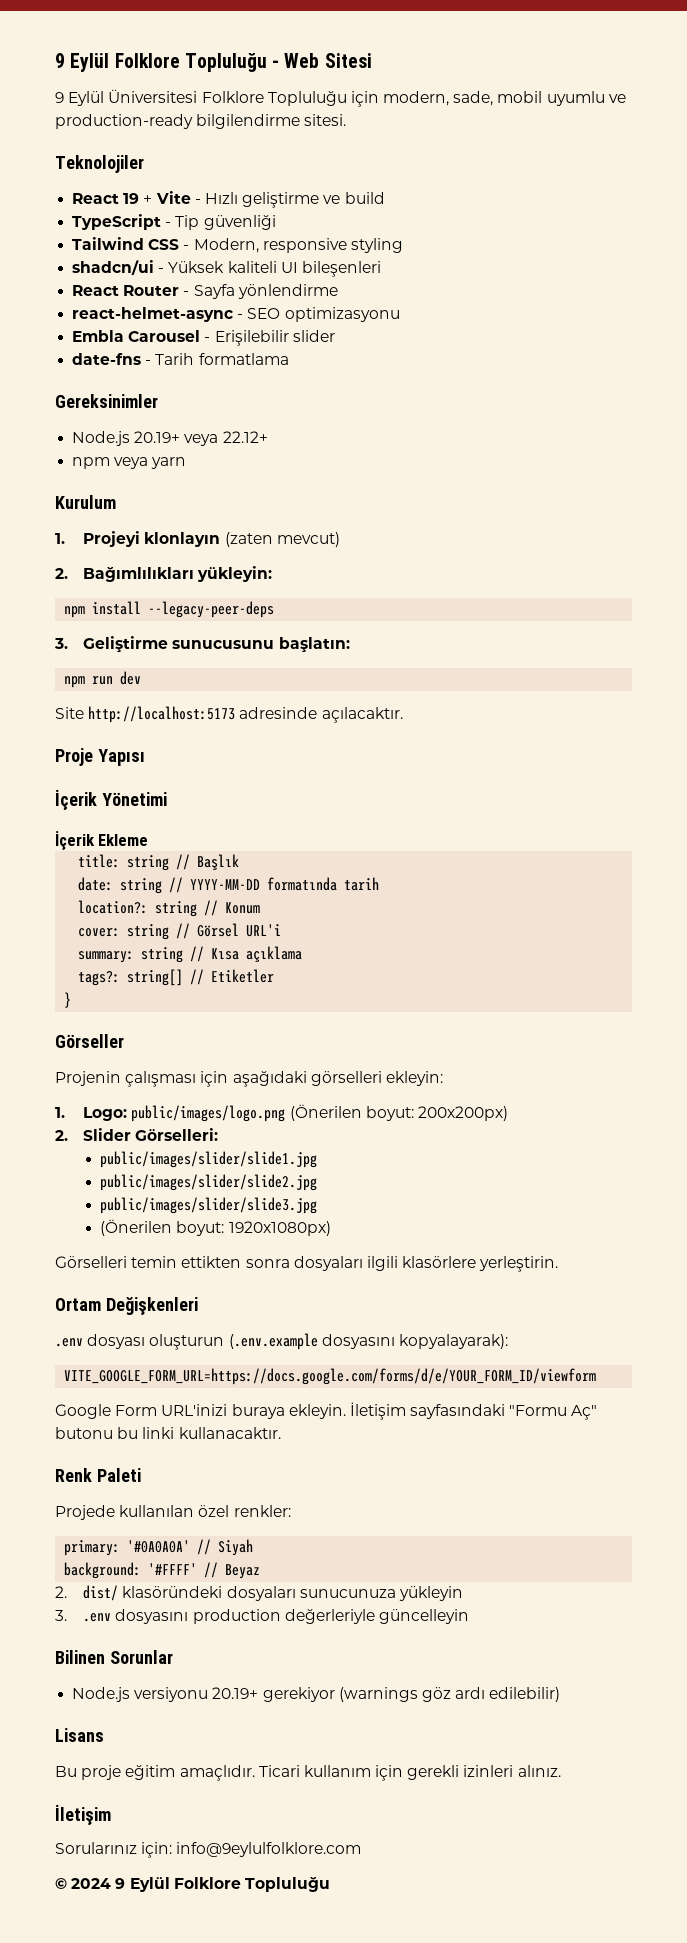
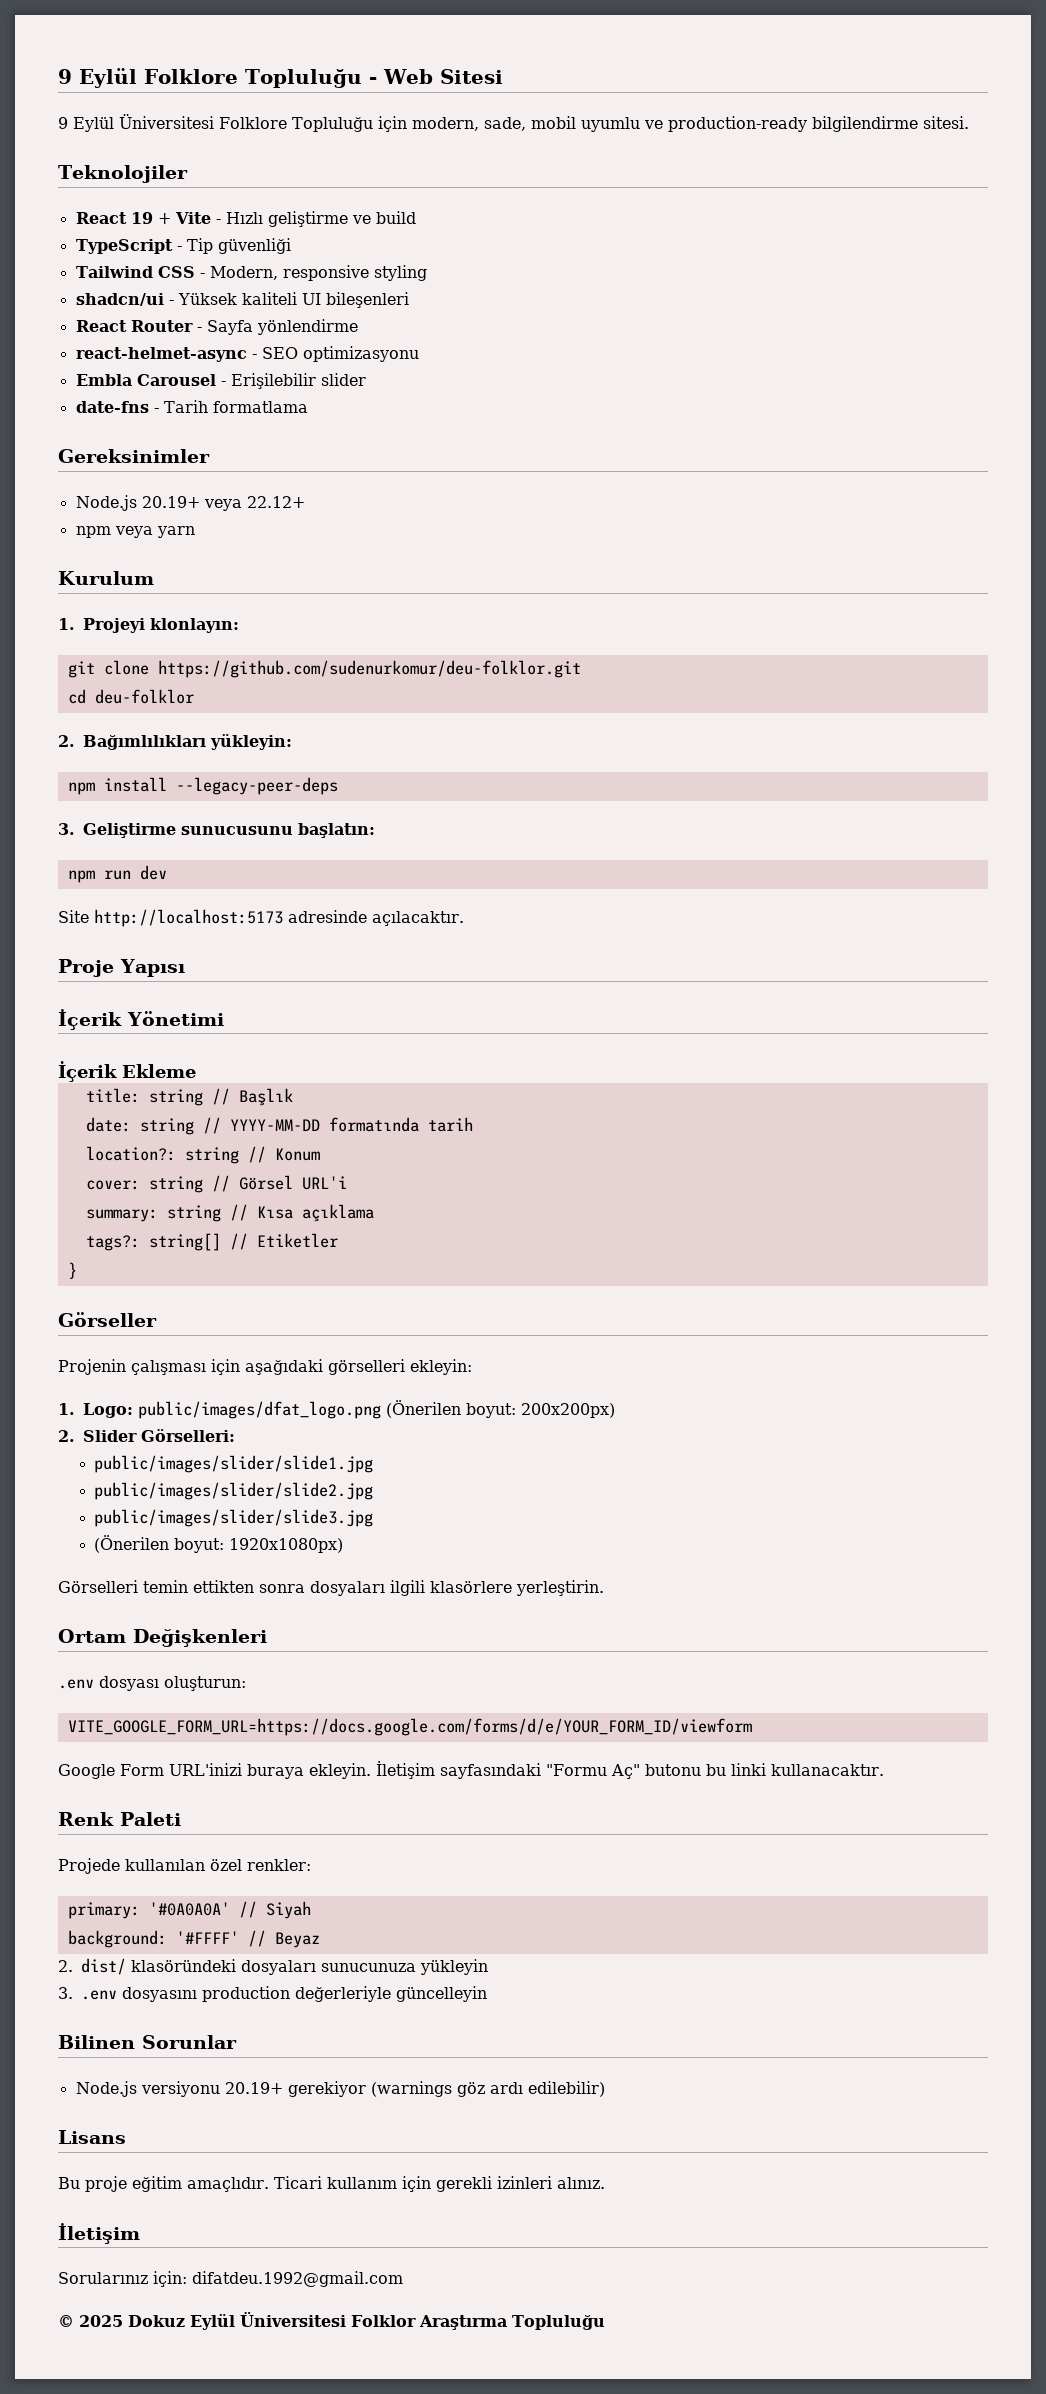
[144,532,340,547] klonlayın (zaten mevcut) -> [150,618,239,633] [67,660,581,678] [67,689,194,704] klonlayın: // git clone https://github.com/sudenurkomur/deu-folklor.git // cd deu-folklor
[131,1105,286,1122] public/images/logo.png -> [138,1401,381,1419] public/images/dfat_logo.png
[149,1333,508,1350] oluşturun (.env.example dosyasını kopyalayarak): -> [164,1676,246,1691] oluşturun:
[176,1842,362,1857] info@9eylulfolklore.com -> [192,2271,403,2287] difatdeu.1992@gmail.com
[71,1877,241,1892] 2024 9 Eylül Folklore -> [79,2312,507,2330] 2025 Dokuz Eylül Üniversitesi Folklor Araştırma

